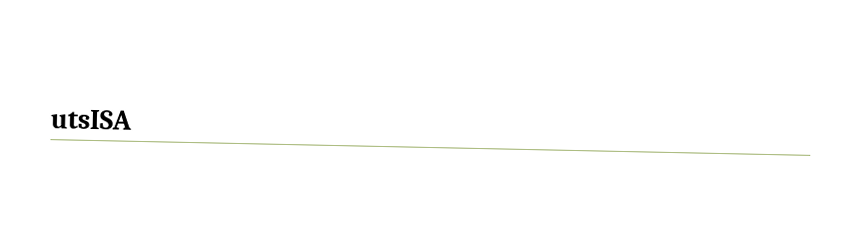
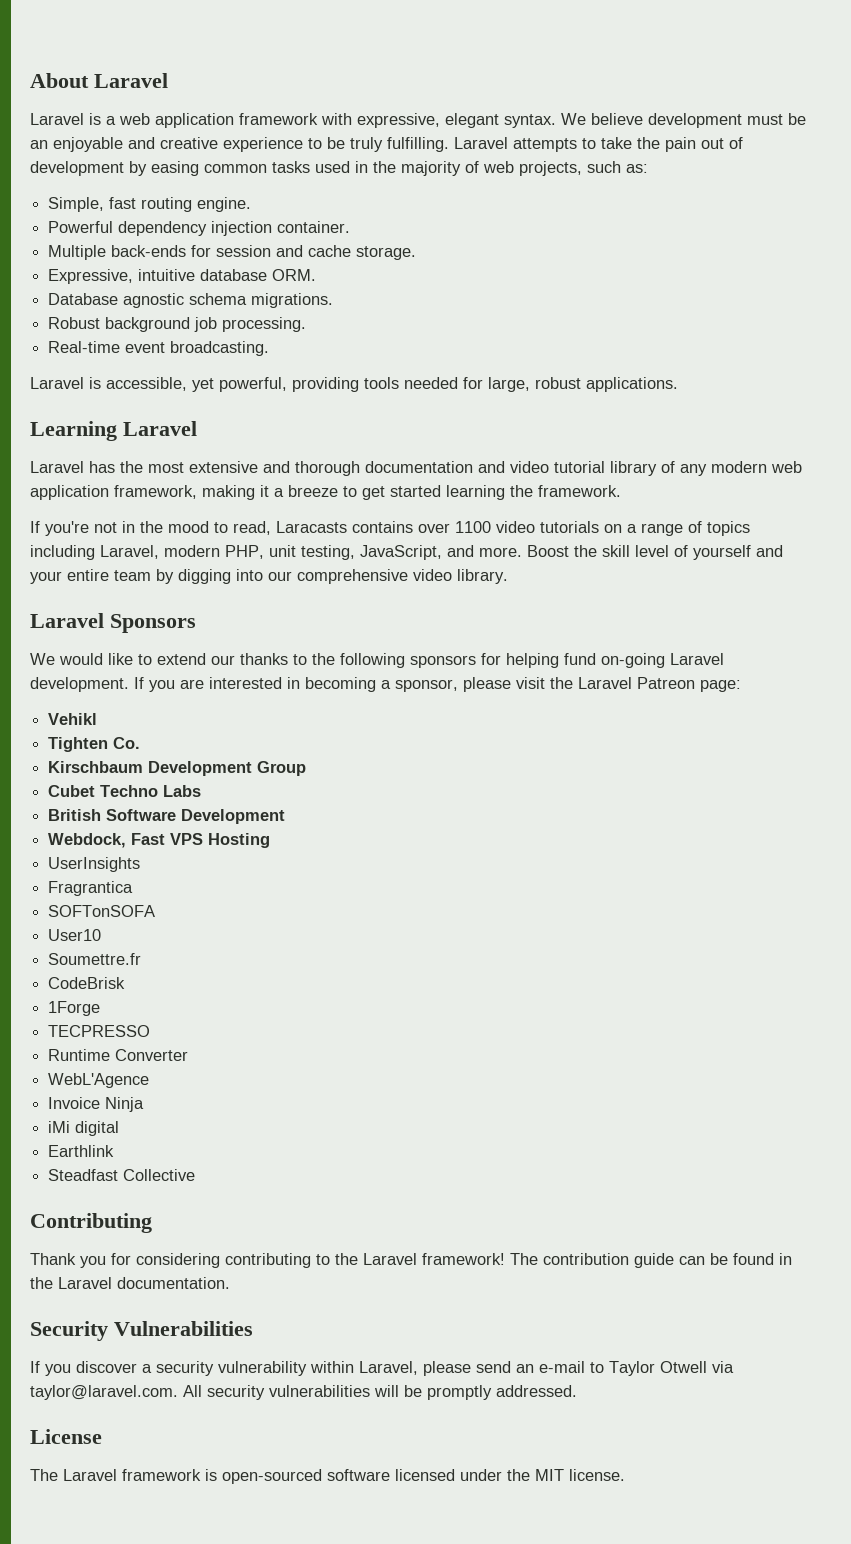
[50,109,133,130] utsISA -> [30,73,168,88] [30,113,806,128] [30,137,743,152] [30,161,648,176] [48,197,252,212] [48,221,351,236] [48,245,417,260] [48,269,317,284] [48,293,334,308] [48,317,307,332] [48,341,270,356] [30,377,678,392] [30,421,197,441] [30,461,802,476] [30,485,621,500] [30,521,750,536] [30,545,783,560] [30,569,508,584] [30,613,196,633] [30,653,724,668] [30,677,741,692] [48,713,98,725] [48,737,141,752] [48,761,307,776] [48,785,202,797] [48,809,286,824] [48,833,271,848] [48,857,141,872] [48,881,134,896] [48,905,156,917] [48,929,102,941] [48,953,142,965] [48,977,126,989] [48,1001,101,1016] [48,1025,151,1037] [48,1049,189,1061] [48,1073,150,1088] [48,1097,145,1112] [48,1121,120,1136] [48,1145,115,1157] [48,1169,196,1181] [30,1213,152,1233] [30,1253,792,1268] [30,1277,230,1289] [30,1321,253,1341] [30,1361,734,1376] [30,1385,577,1400] [30,1429,102,1444] [30,1469,625,1484] About Laravel // Laravel is a web application framework with expressive, elegant syntax. We believe development must be an enjoyable and creative experience to be truly fulfilling. Laravel attempts to take the pain out of development by easing common tasks used in the majority of web projects, such as: // Simple, fast routing engine. // Powerful dependency injection container. // Multiple back-ends for session and cache storage. // Expressive, intuitive database ORM. // Database agnostic schema migrations. // Robust background job processing. // Real-time event broadcasting. // Laravel is accessible, yet powerful, providing tools needed for large, robust applications. // Learning Laravel // Laravel has the most extensive and thorough documentation and video tutorial library of any modern web application framework, making it a breeze to get started learning the framework. // If you're not in the mood to read, Laracasts contains over 1100 video tutorials on a range of topics including Laravel, modern PHP, unit testing, JavaScript, and more. Boost the skill level of yourself and your entire team by digging into our comprehensive video library. // Laravel Sponsors // We would like to extend our thanks to the following sponsors for helping fund on-going Laravel development. If you are interested in becoming a sponsor, please visit the Laravel Patreon page: // Vehikl // Tighten Co. // Kirschbaum Development Group // Cubet Techno Labs // British Software Development // Webdock, Fast VPS Hosting // UserInsights // Fragrantica // SOFTonSOFA // User10 // Soumettre.fr // CodeBrisk // 1Forge // TECPRESSO // Runtime Converter // WebL'Agence // Invoice Ninja // iMi digital // Earthlink // Steadfast Collective // Contributing // Thank you for considering contributing to the Laravel framework! The contribution guide can be found in the Laravel documentation. // Security Vulnerabilities // If you discover a security vulnerability within Laravel, please send an e-mail to Taylor Otwell via taylor@laravel.com. All security vulnerabilities will be promptly addressed. // License // The Laravel framework is open-sourced software licensed under the MIT license.

